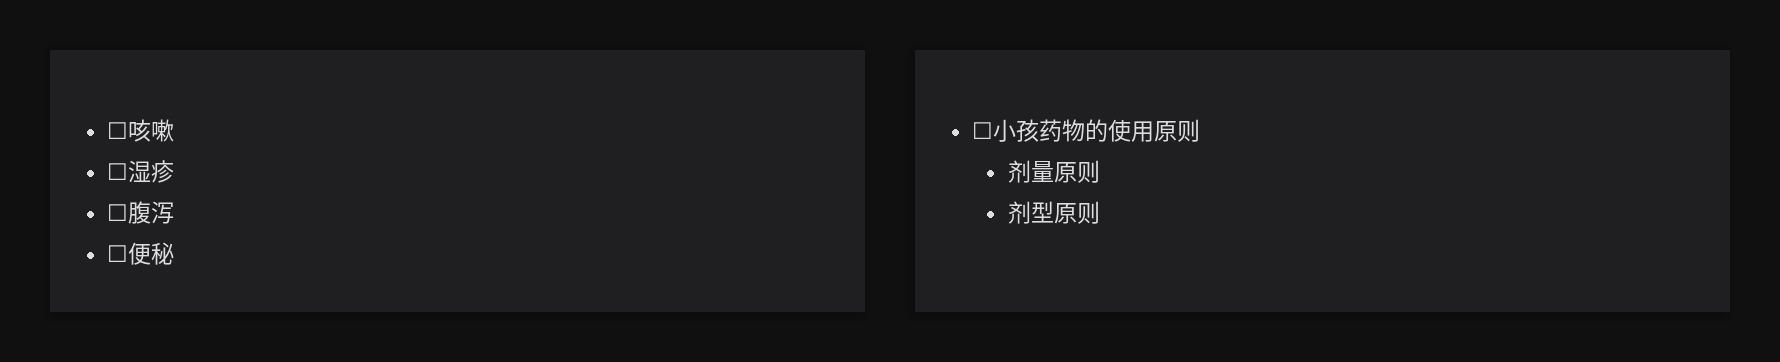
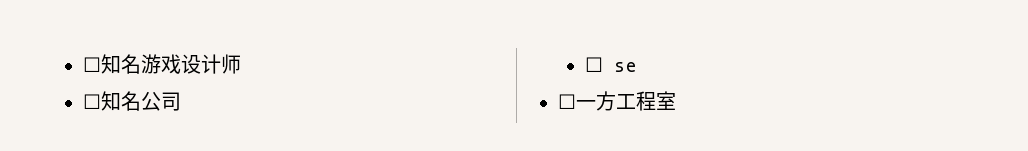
[107,119,175,142] [107,160,175,183] [107,201,175,224] [107,242,175,265] [972,119,1201,142] [1007,160,1100,183] [1007,201,1100,224] ☐咳嗽 // ☐湿疹 // ☐腹泻 // ☐便秘 // ☐小孩药物的使用原则 // 剂量原则 // 剂型原则 -> [83,54,241,74] [83,91,181,111] [584,57,637,72] [558,91,676,111] ☐知名游戏设计师 // ☐知名公司 // ☐ se // ☐一方工程室

